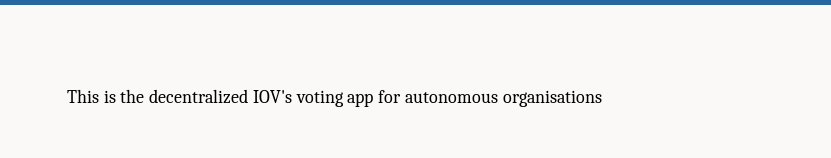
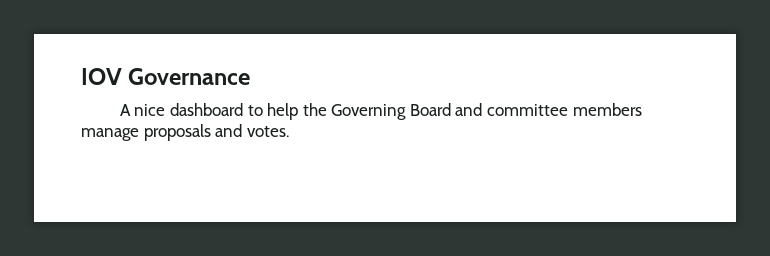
[67,89,602,107] This is the decentralized IOV's voting app for autonomous organisations -> [81,68,251,85] [119,103,642,120] [81,124,289,141] IOV Governance // A nice dashboard to help the Governing Board and committee members manage proposals and votes.

